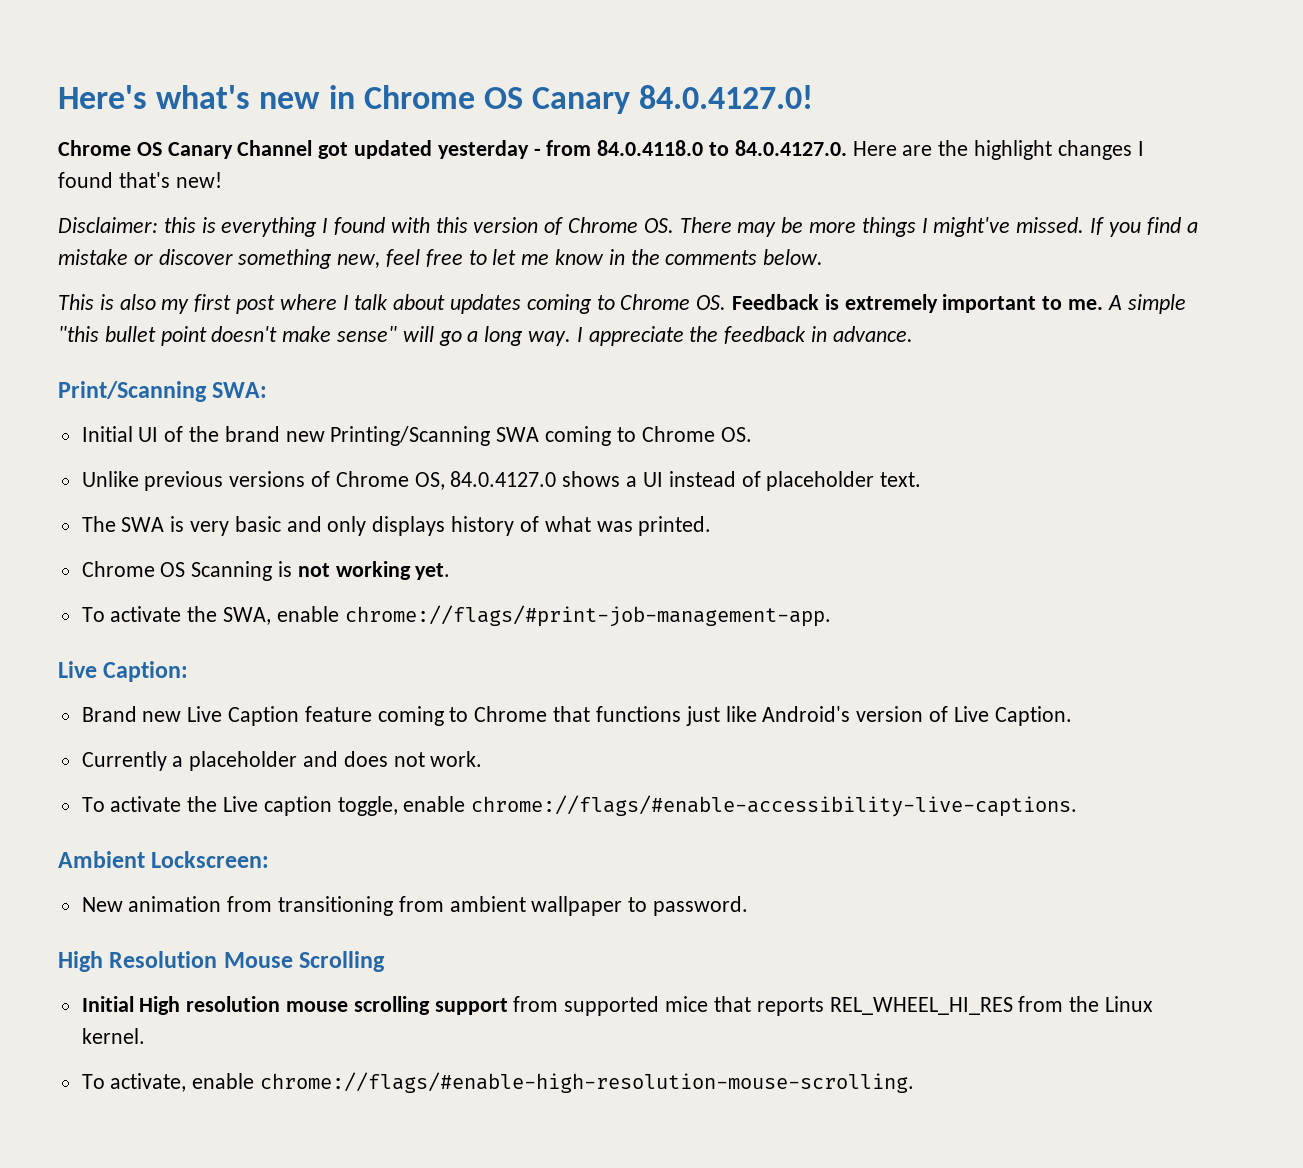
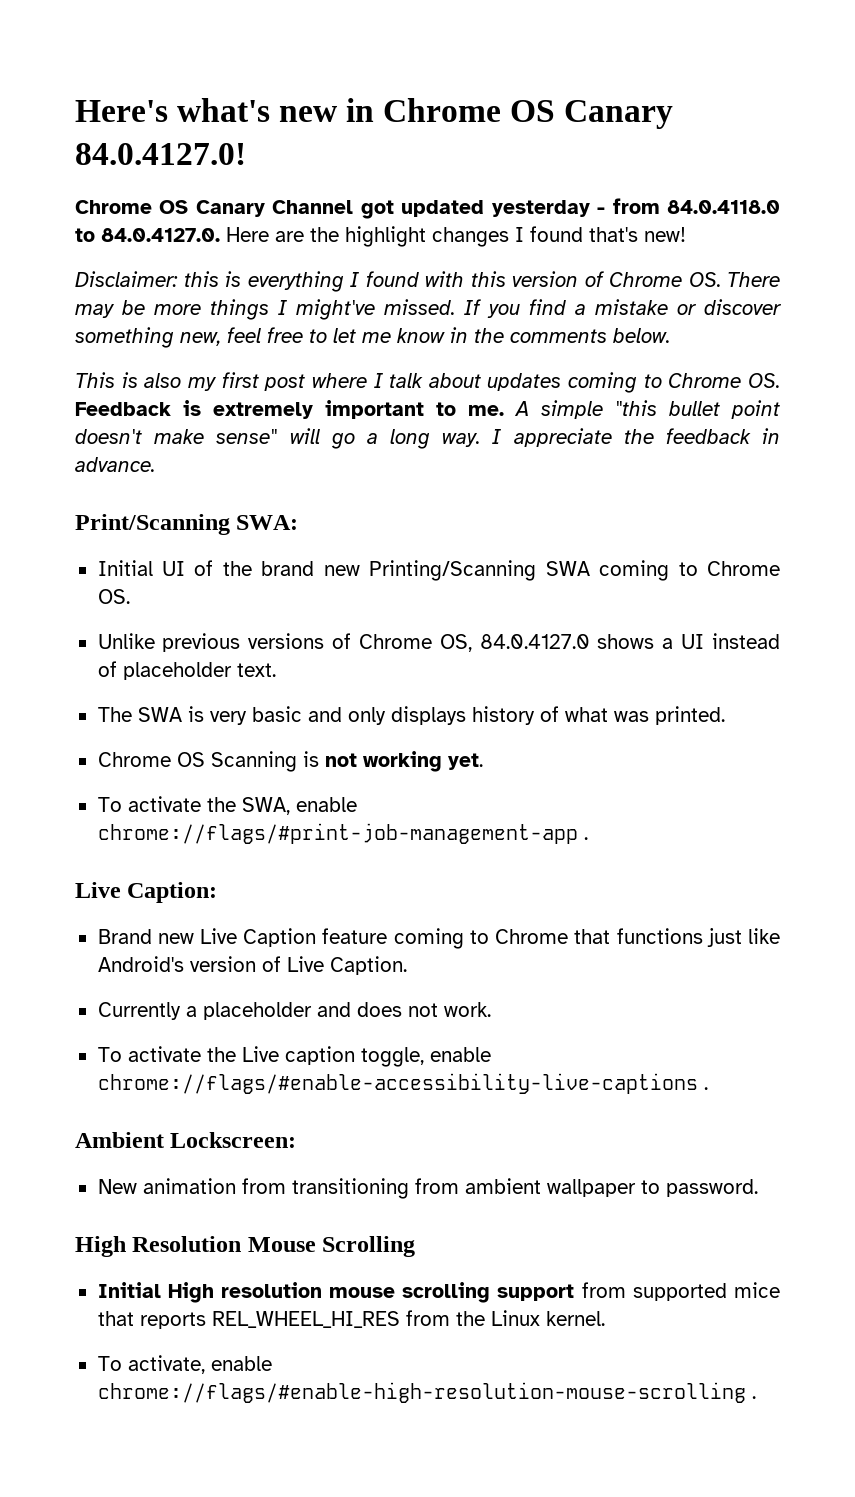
[344,605,831,627] chrome://flags/#print-job-management-app. -> [97,823,588,844] chrome://flags/#print-job-management-app .
[471,795,1078,817] chrome://flags/#enable-accessibility-live-captions. -> [97,1073,708,1094] chrome://flags/#enable-accessibility-live-captions .
[260,1072,915,1093] chrome://flags/#enable-high-resolution-mouse-scrolling. -> [97,1382,756,1403] chrome://flags/#enable-high-resolution-mouse-scrolling .

